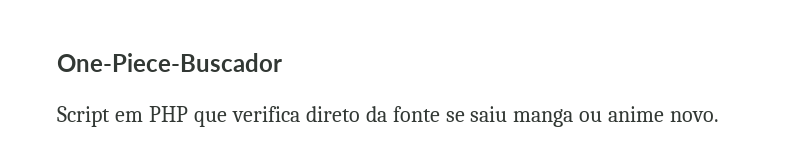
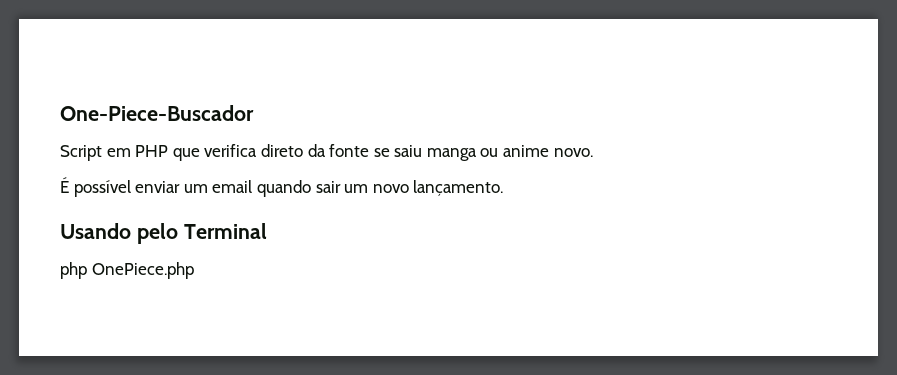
(720, 116) none -> [60,177,504,197] [60,223,267,244] [60,262,194,279] // É possível enviar um email quando sair um novo lançamento. // Usando pelo Terminal // php OnePiece.php

